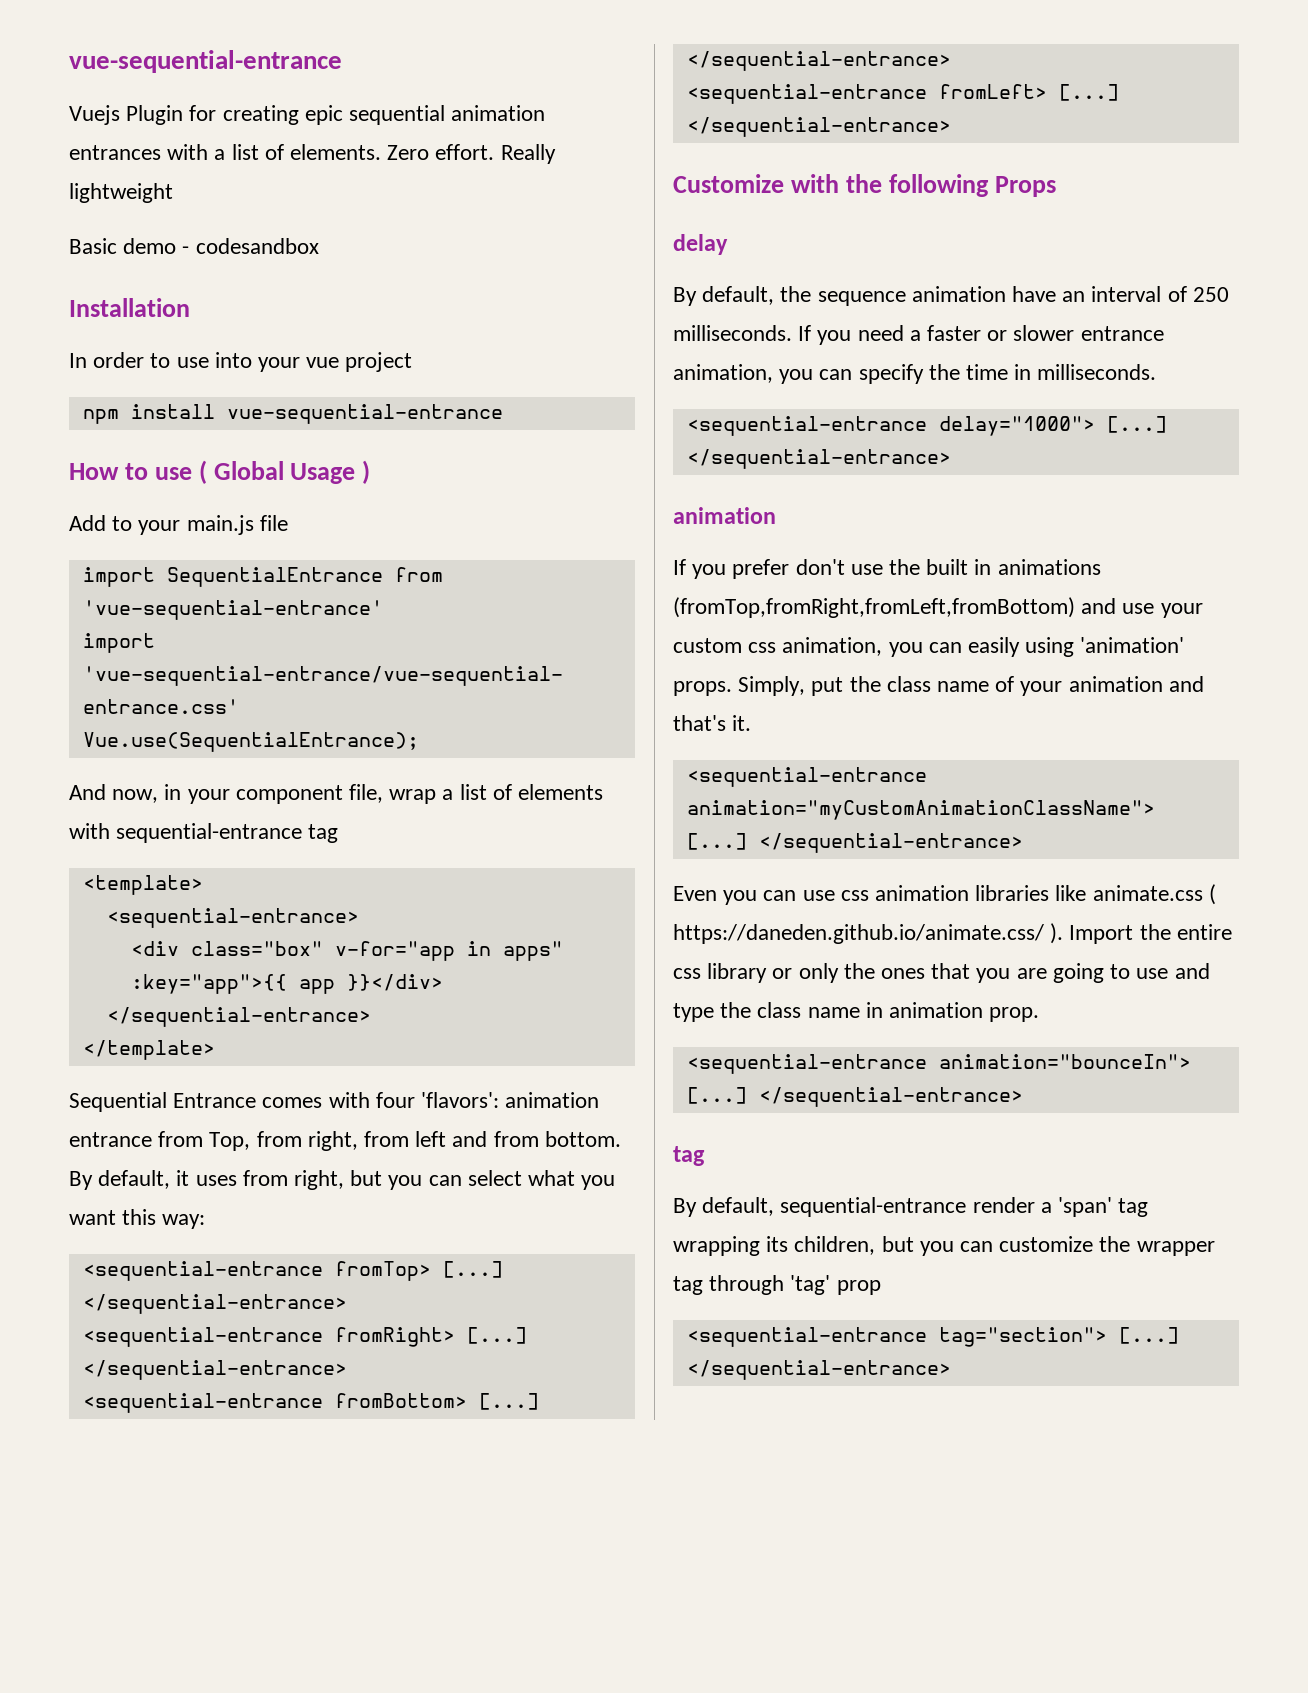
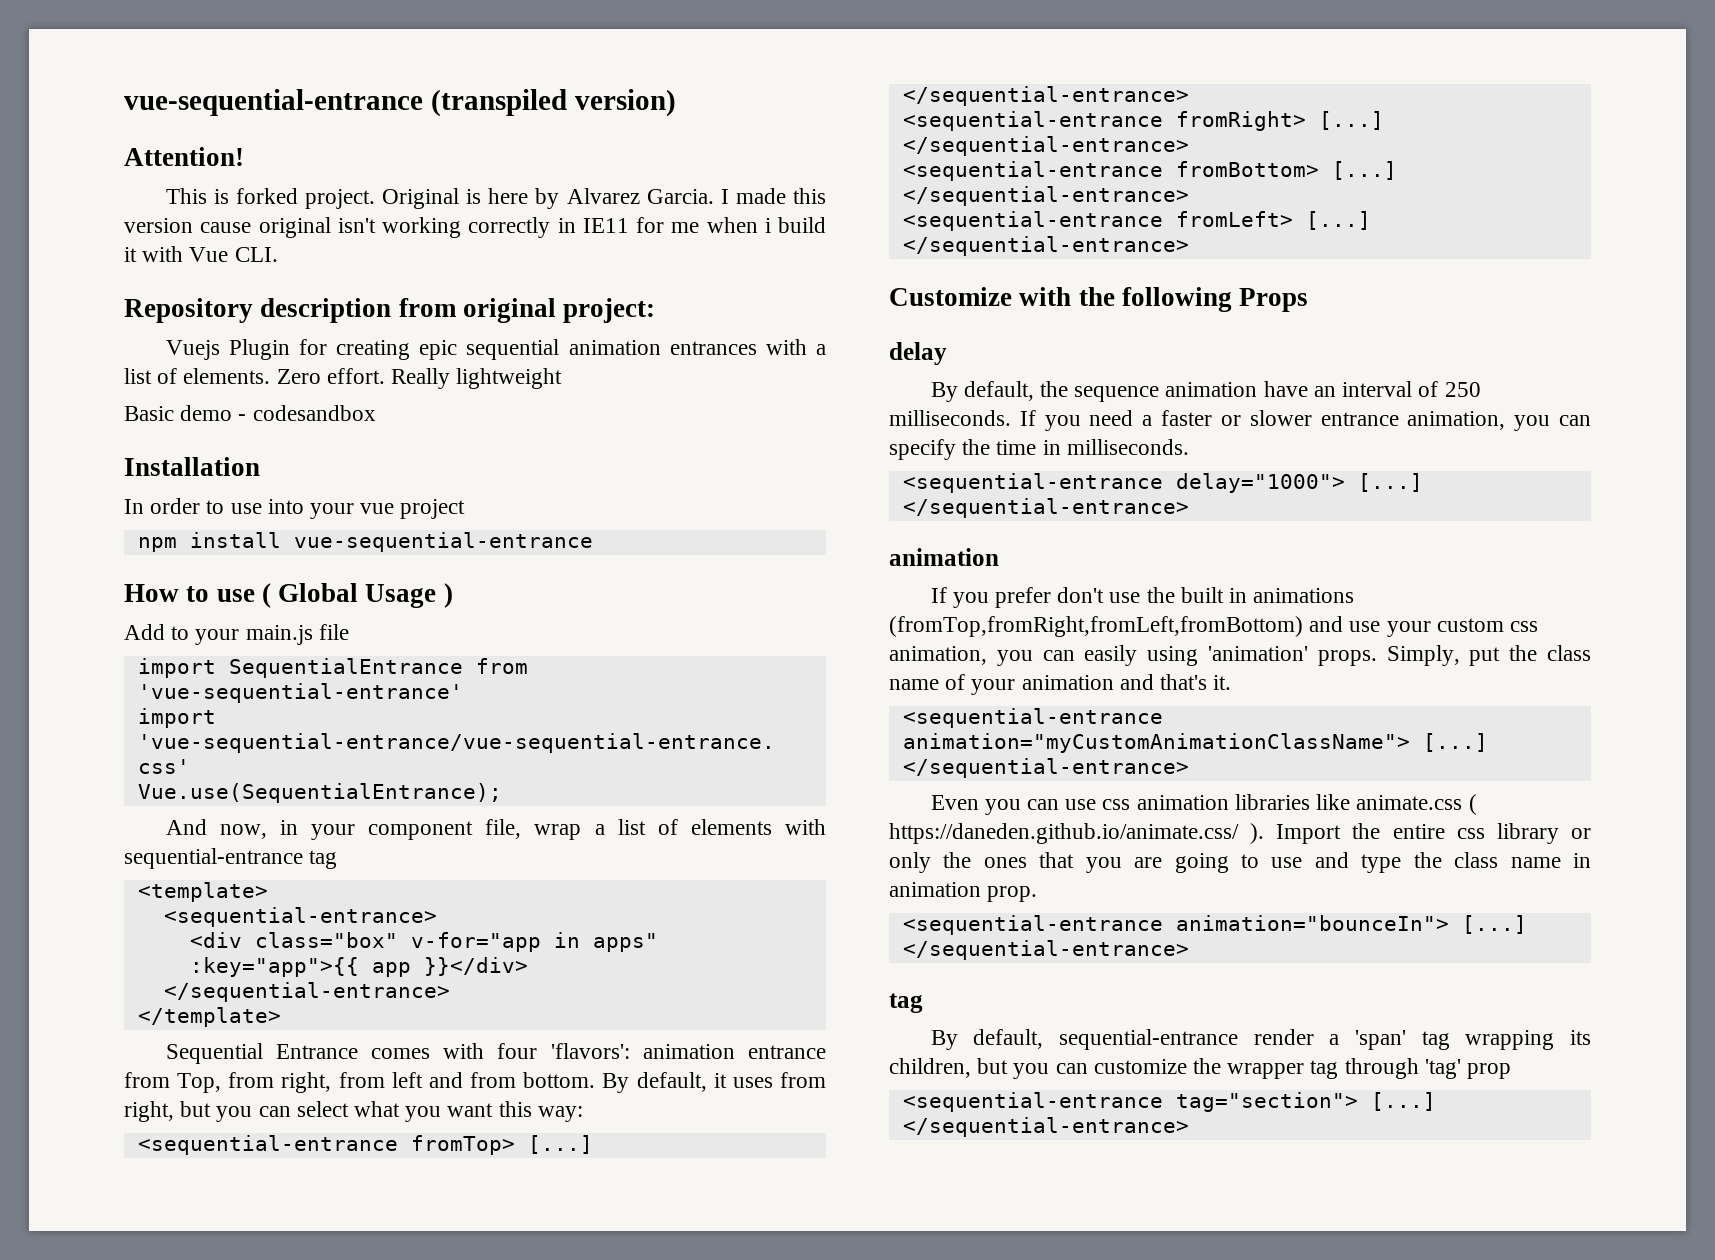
[69,50,342,73] vue-sequential-entrance -> [124,89,676,117] [124,147,244,166] [165,188,827,209] [124,217,826,238] [124,246,278,262] [124,298,656,323] vue-sequential-entrance (transpiled version) // Attention! // This is forked project. Original is here by Alvarez Garcia. I made this version cause original isn't working correctly in IE11 for me when i build it with Vue CLI. // Repository description from original project:

